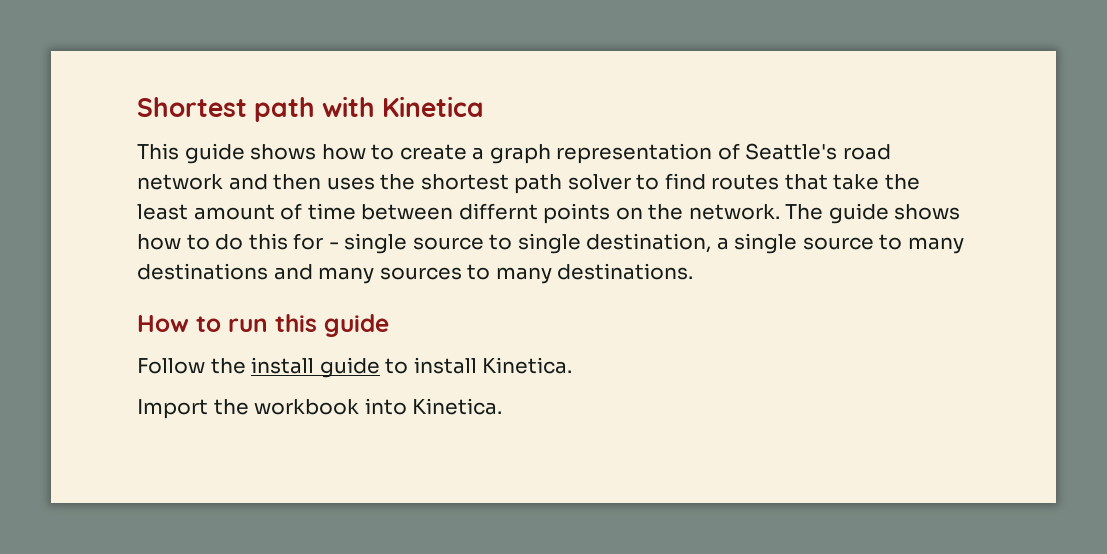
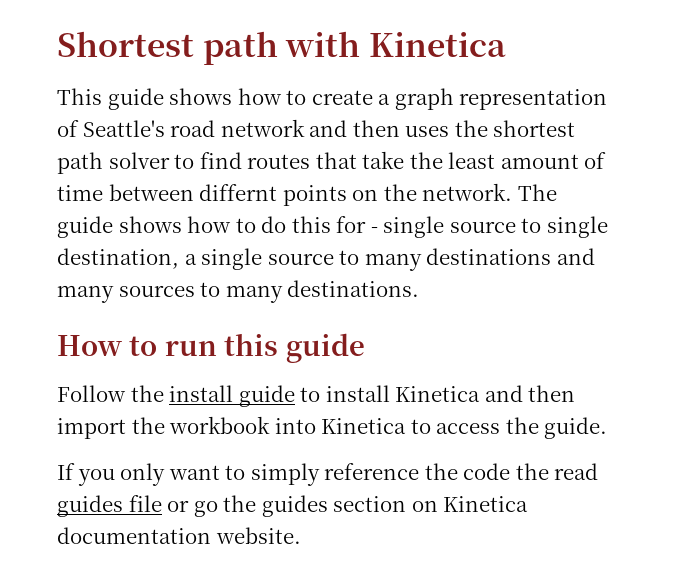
[482,357,573,374] [137,398,503,419] Kinetica. // Import the workbook into Kinetica. -> [395,385,576,402] [57,416,608,439] [57,463,599,486] [57,495,529,517] [57,527,301,544] Kinetica and then import the workbook into Kinetica to access the guide. // If you only want to simply reference the code the read guides file or go the guides section on Kinetica documentation website.

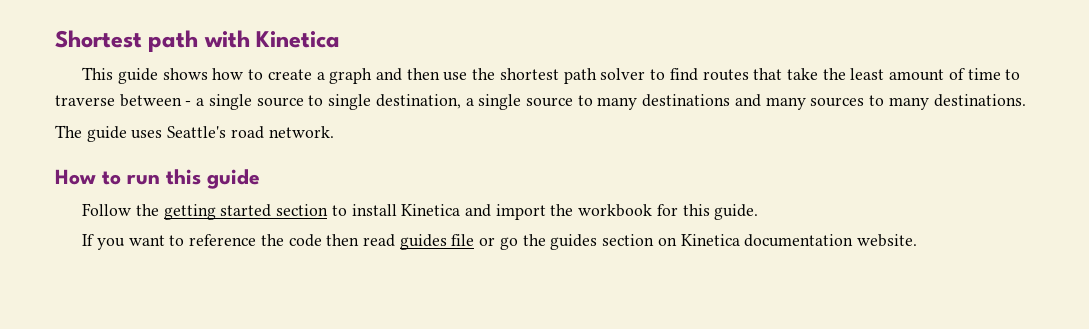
[459,89,608,110] [57,119,450,137] representation of Seattle's road network and then uses -> [375,68,468,81] and then use
[108,183,557,206] [57,216,378,238] between differnt points on the network. The guide shows how to do this for - -> [1005,69,1021,80] [55,94,205,107] to traverse between - a
(420, 288) none -> [55,125,334,142] // The guide uses Seattle's road network.
[169,385,295,407] install guide -> [163,204,329,220] getting started section
[528,385,576,402] then -> (491, 210) none
[274,417,539,434] into Kinetica to access the -> [656,204,710,216] for this
[120,463,166,486] only -> (125, 244) none
[250,463,320,486] simply -> (185, 240) none
[515,463,549,480] the -> [326,234,360,246] then

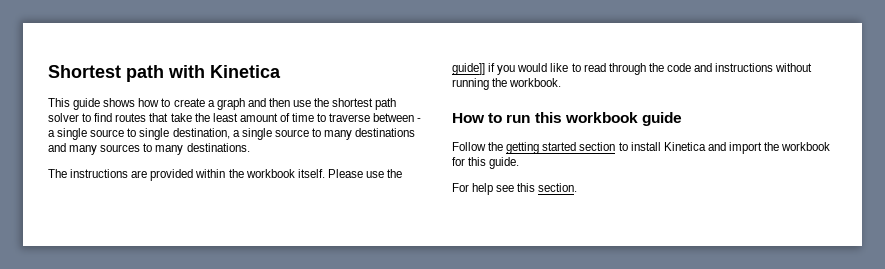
[86,126,334,142] guide uses Seattle's road network. -> [70,169,403,181] [452,63,813,75] [452,78,562,90] instructions are provided within the workbook itself. Please use the guide]] if you would like to read through the code and instructions without running the workbook.
(201, 177) none -> [564,112,638,123] workbook
[82,234,917,250] If you want to reference the code then read guides file or go the guides section on Kinetica documentation website. -> [452,183,578,195] For help see this section.

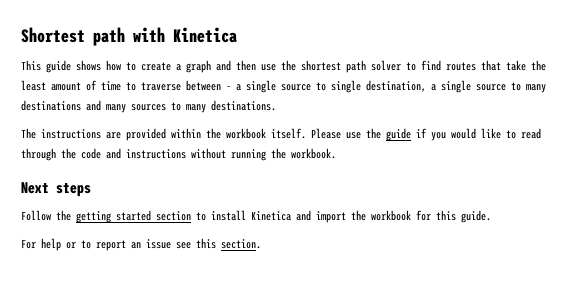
[452,63,485,75] guide]] -> [386,128,411,141] guide
[452,112,682,126] How to run this workbook guide -> [21,182,91,197] Next steps
(494, 189) none -> [66,239,171,251] or to report an issue

